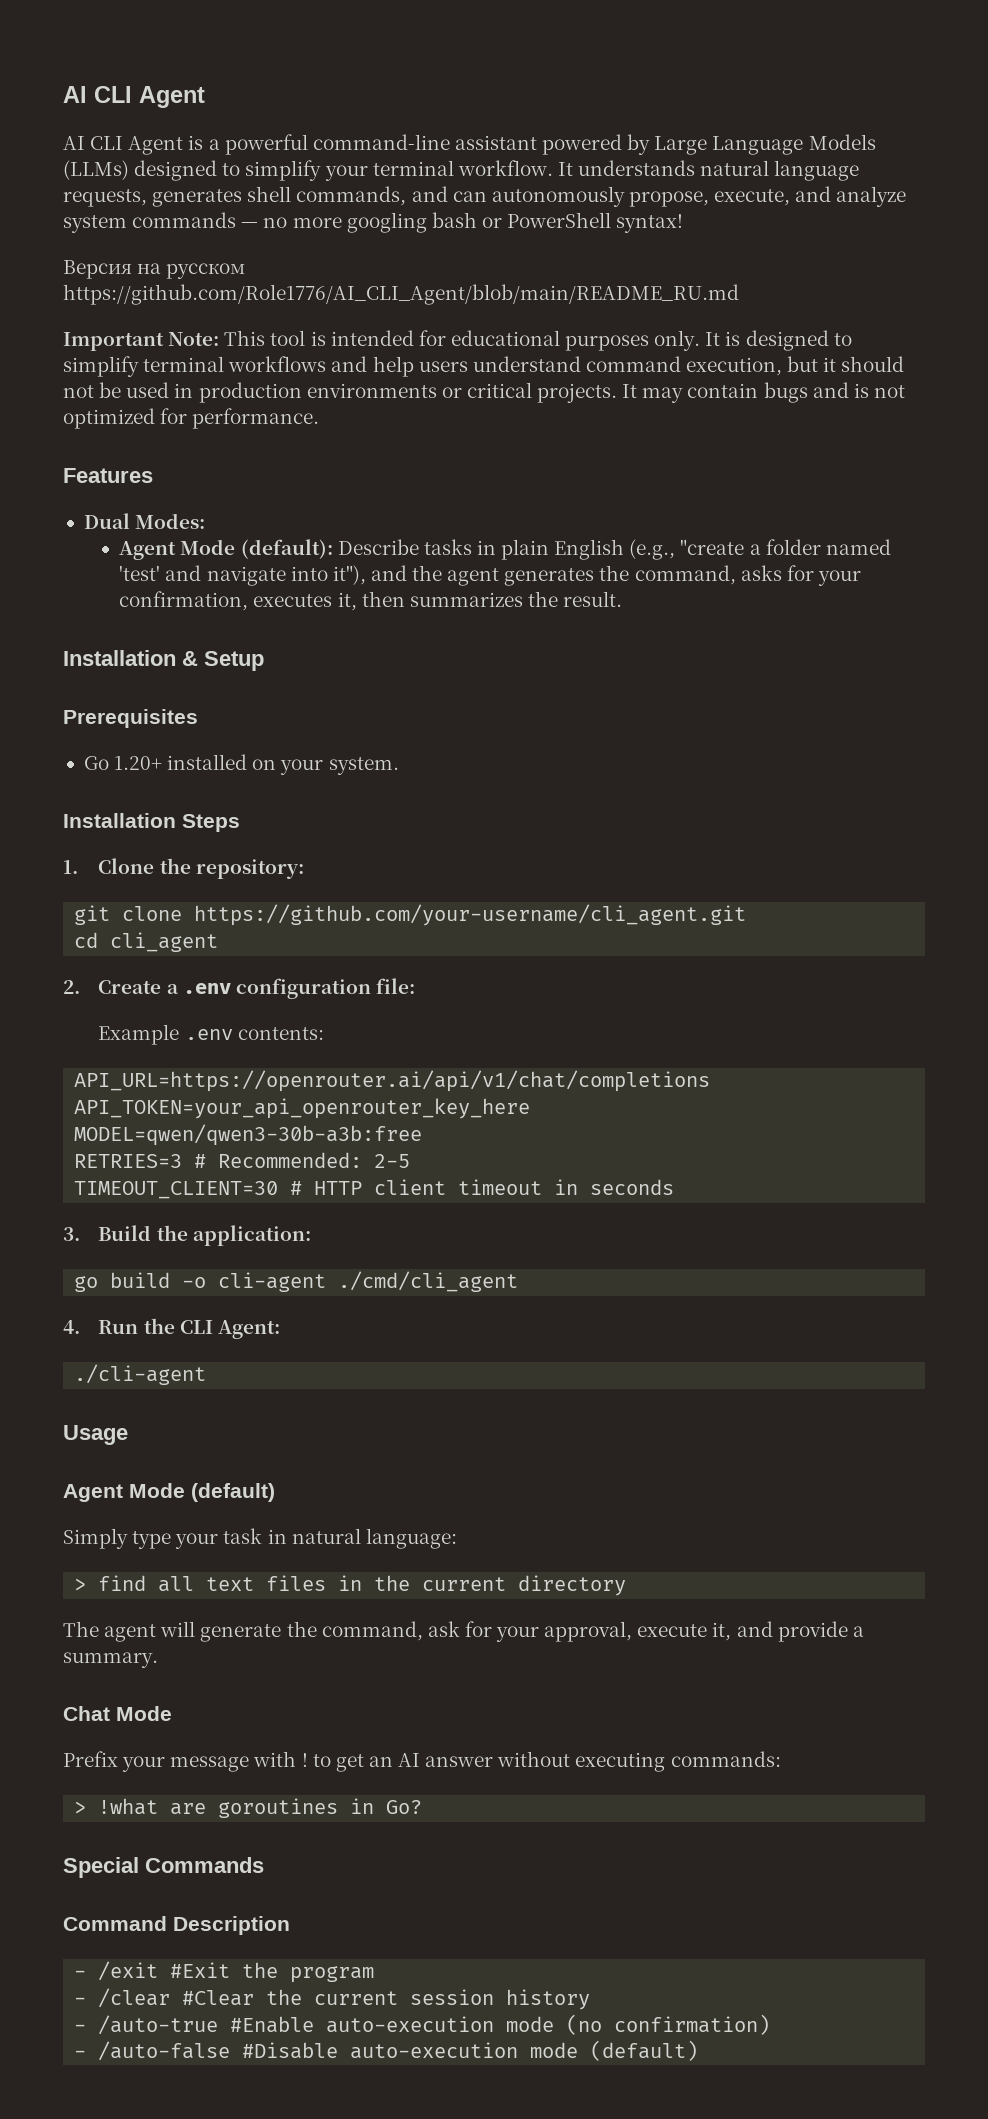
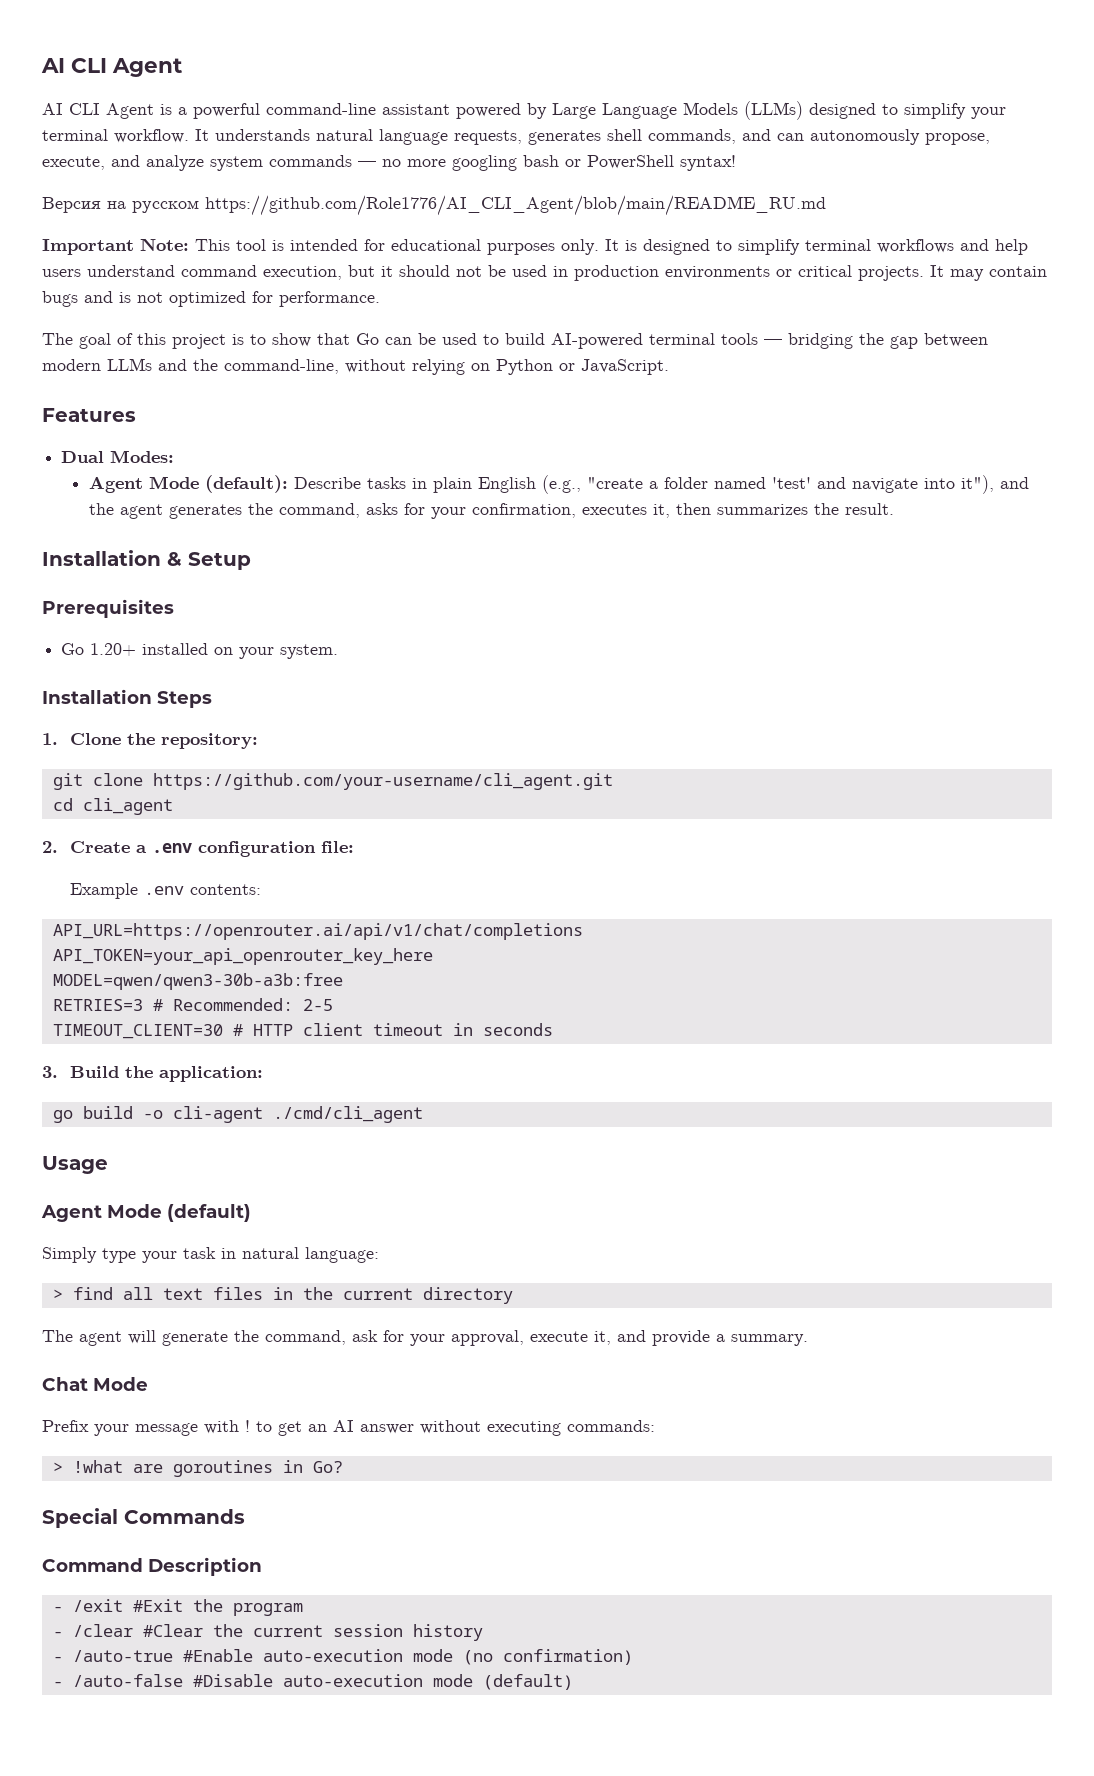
(320, 418) none -> [42,333,988,349] [42,358,669,375] // The goal of this project is to show that Go can be used to build AI-powered terminal tools — bridging the gap between modern LLMs and the command-line, without relying on Python or JavaScript.
[63,1318,280,1339] [74,1364,207,1385] // 4. Run the CLI Agent: // ./cli-agent -> (423, 1114) none

